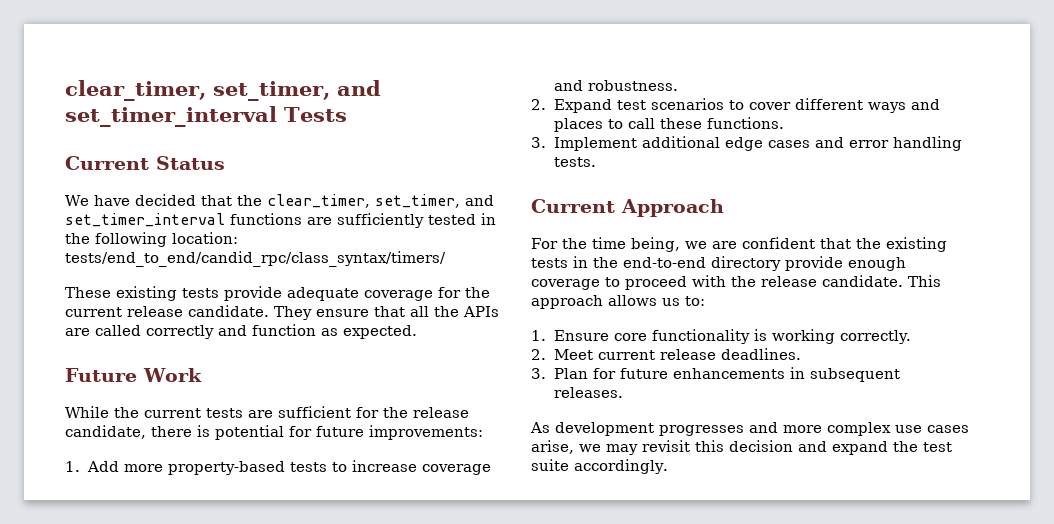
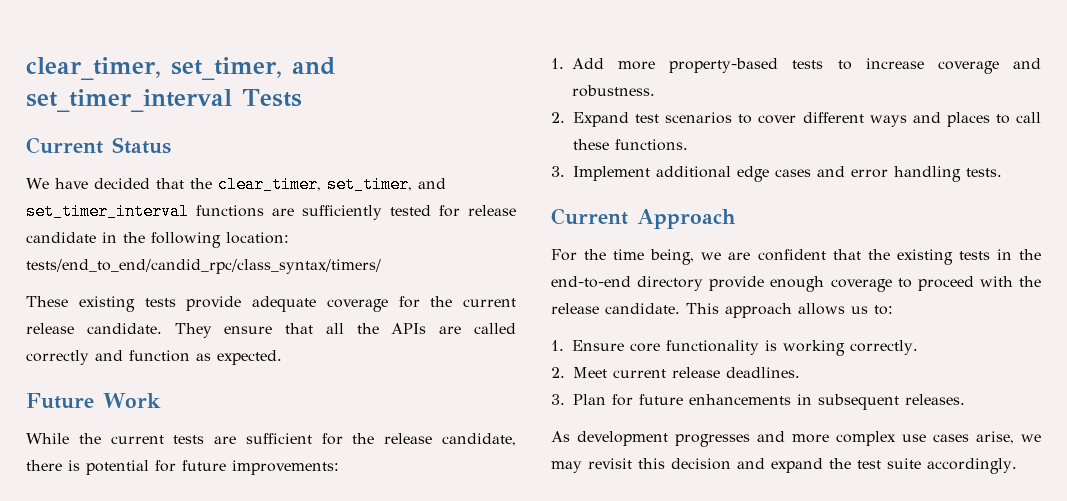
(476, 219) none -> [439,205,516,217] [26,232,96,243] for release candidate

